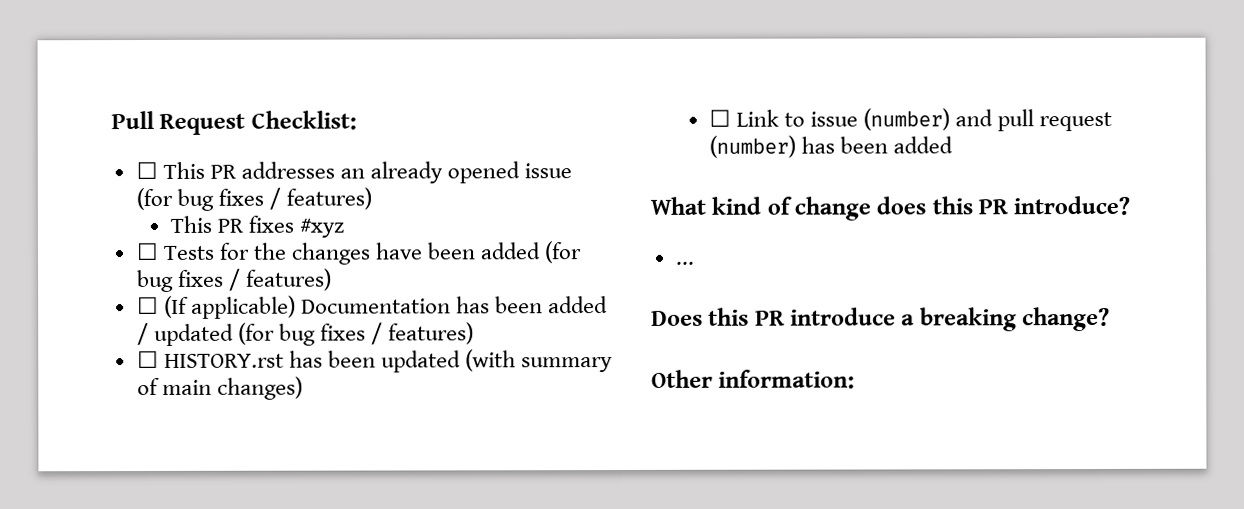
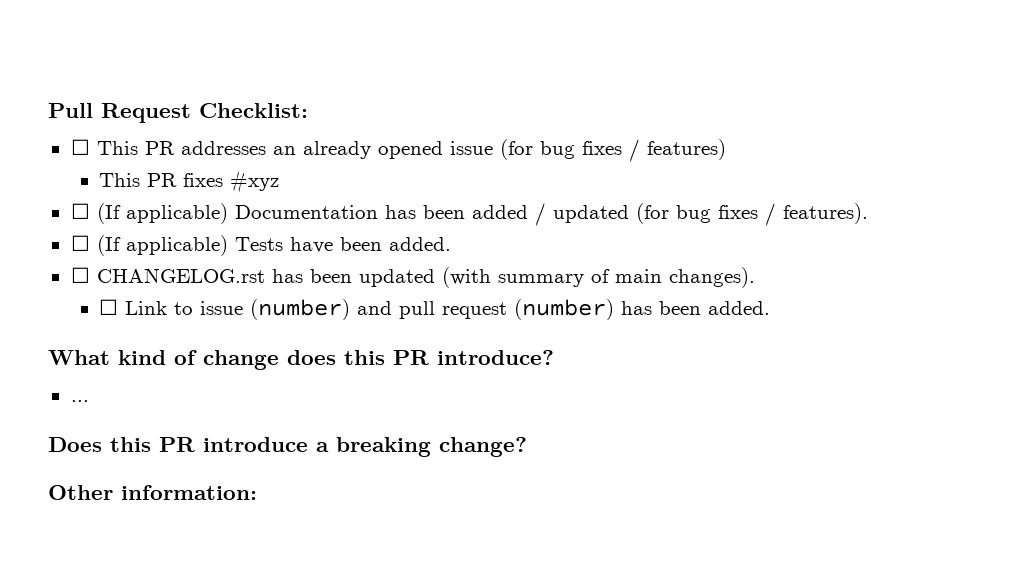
[135,241,583,265] [136,268,332,293] // ☐ Tests for the changes have been added (for bug fixes / features) -> (280, 181) none
[388,322,475,345] [136,350,284,369] features) // ☐ HISTORY.rst -> [782,203,868,224] [70,235,451,256] [70,267,265,283] features). // ☐ (If applicable) Tests have been added. // ☐ CHANGELOG.rst
[216,376,303,400] changes) -> [668,267,755,288] changes).
[893,136,954,154] added -> [708,301,771,315] added.

